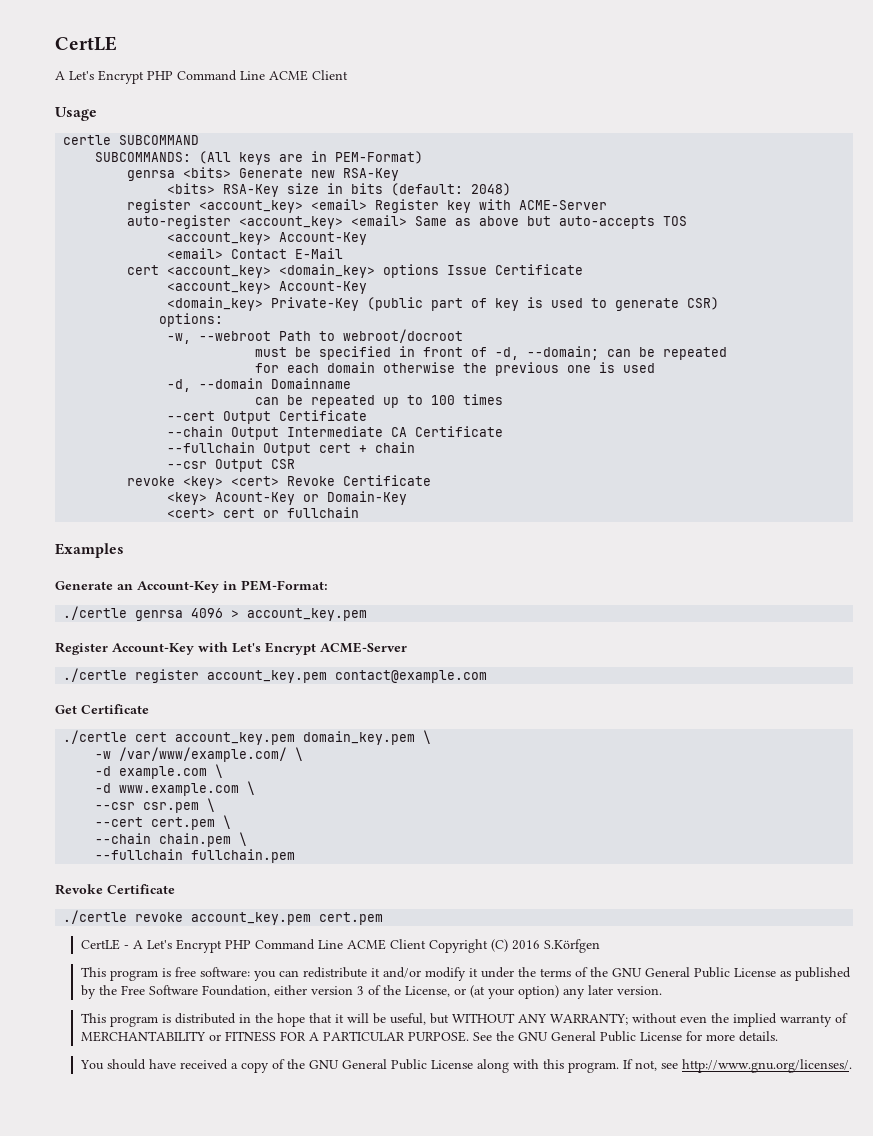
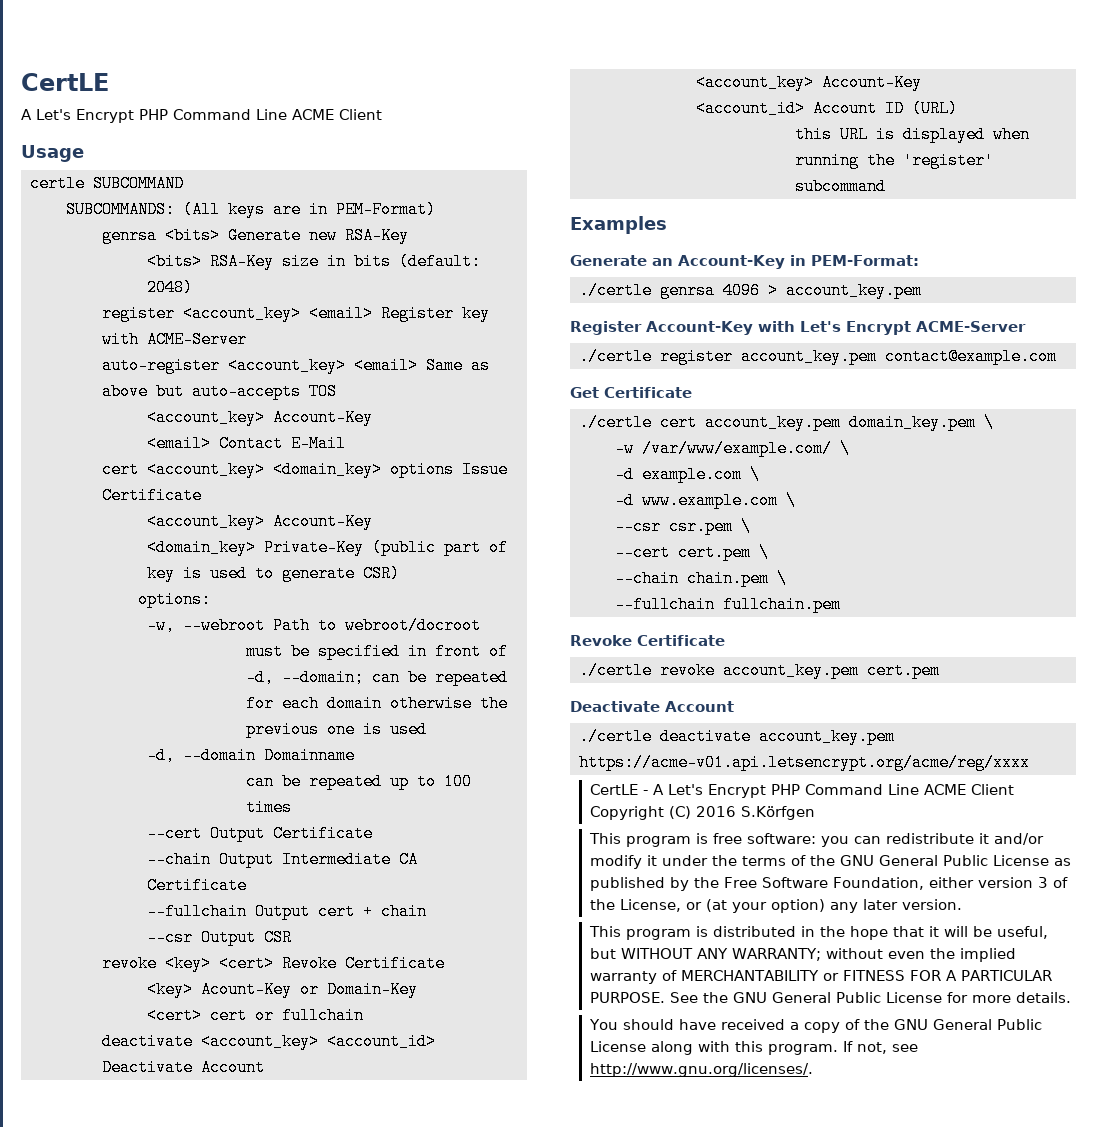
(360, 512) none -> [102,1033,436,1050] [102,1059,265,1076] [696,74,922,91] [696,100,958,117] [795,126,1030,143] [795,152,994,169] [795,178,886,195] // deactivate <account_key> <account_id> Deactivate Account // <account_key> Account-Key // <account_id> Account ID (URL) // this URL is displayed when running the 'register' subcommand
(384, 918) none -> [570,701,734,712] [579,728,895,745] [579,754,1030,771] // Deactivate Account // ./certle deactivate account_key.pem https://acme-v01.api.letsencrypt.org/acme/reg/xxxx

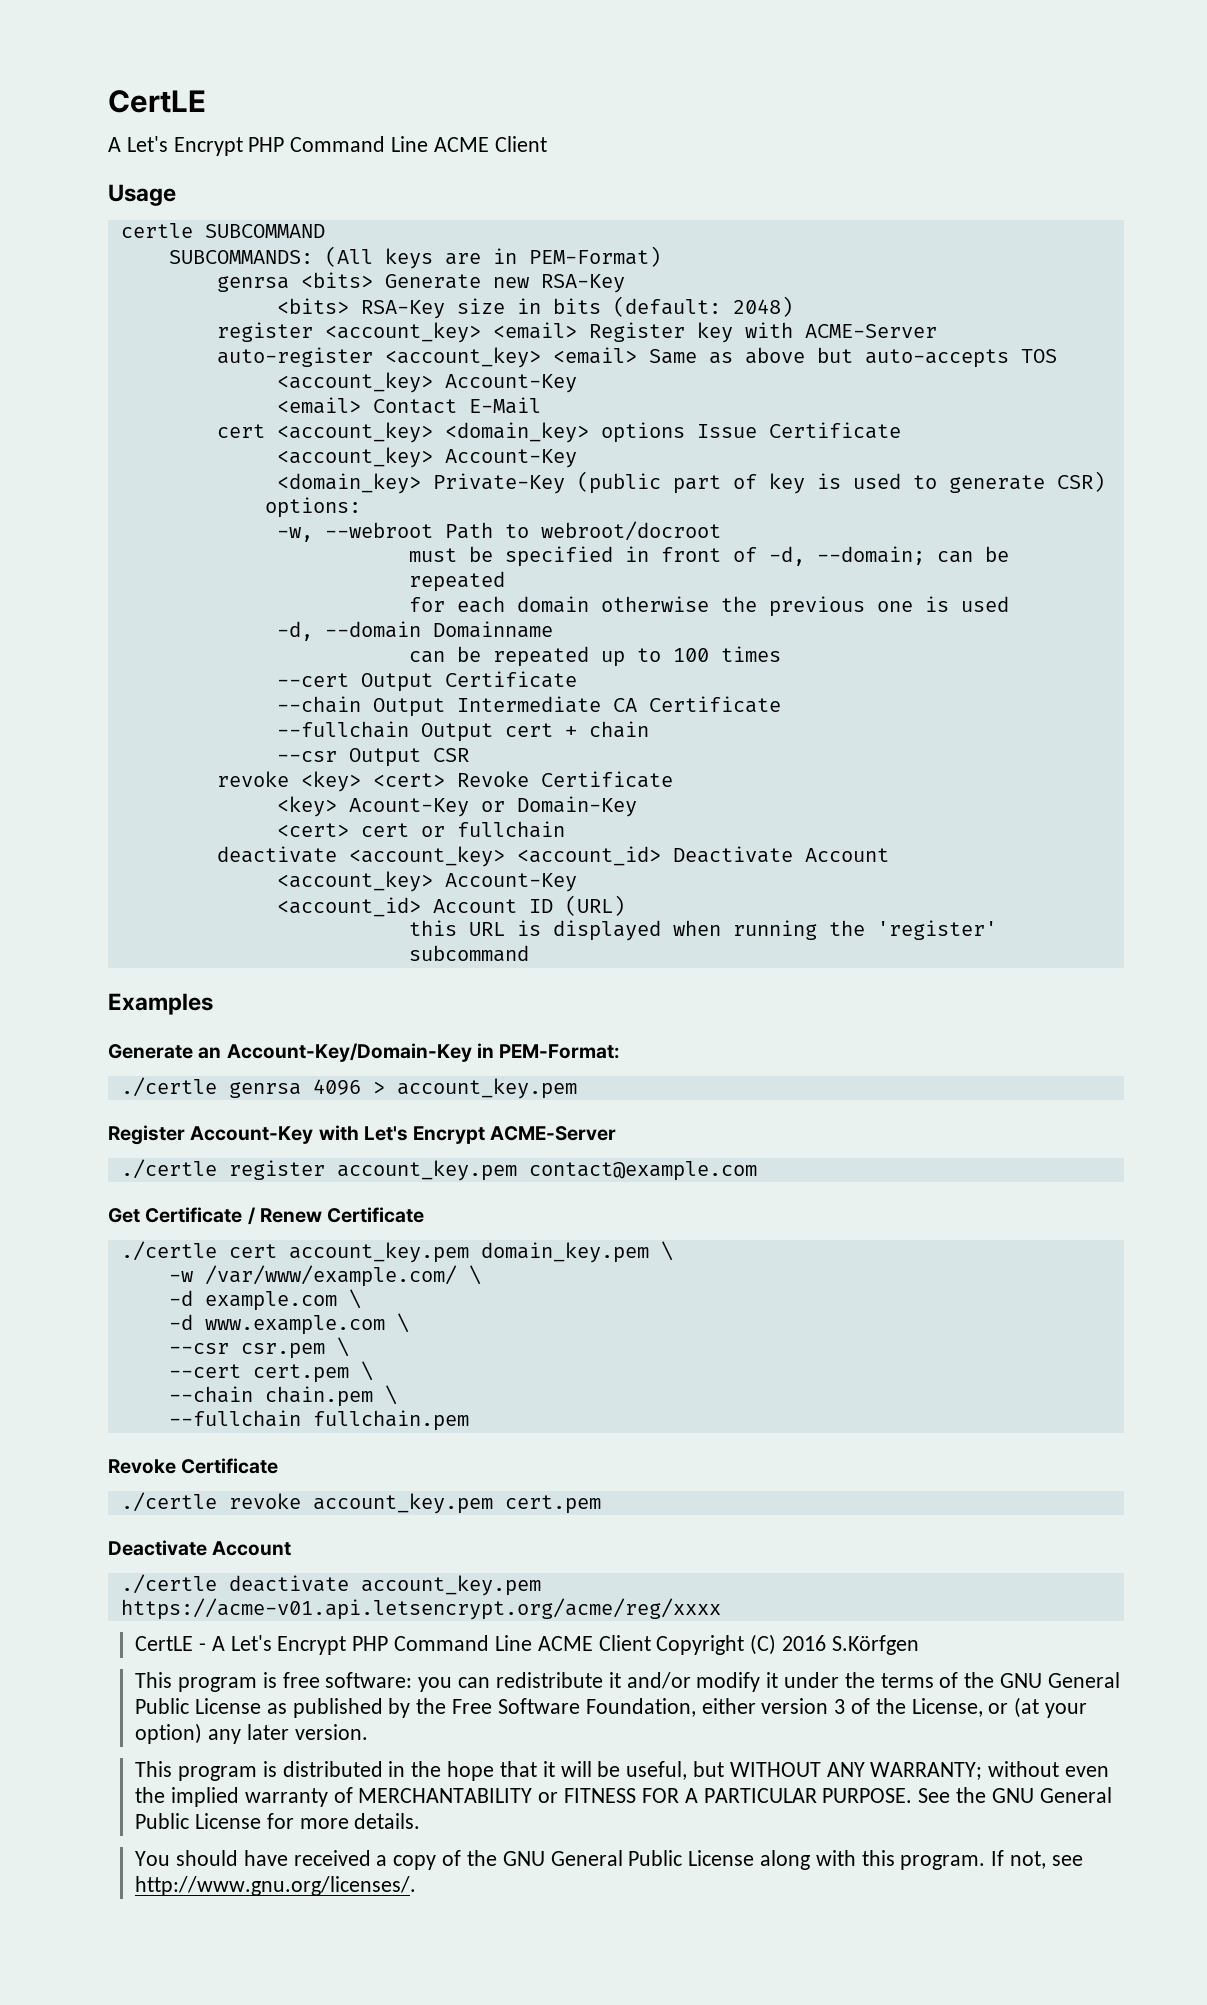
[678,255,785,269] Account-Key -> [226,1043,472,1062] Account-Key/Domain-Key
(692, 392) none -> [247,1207,425,1225] / Renew Certificate

